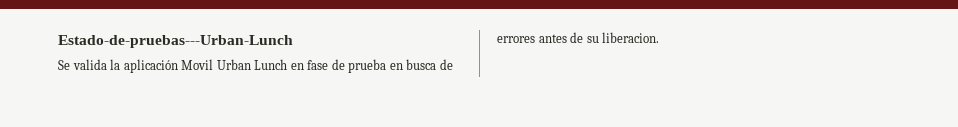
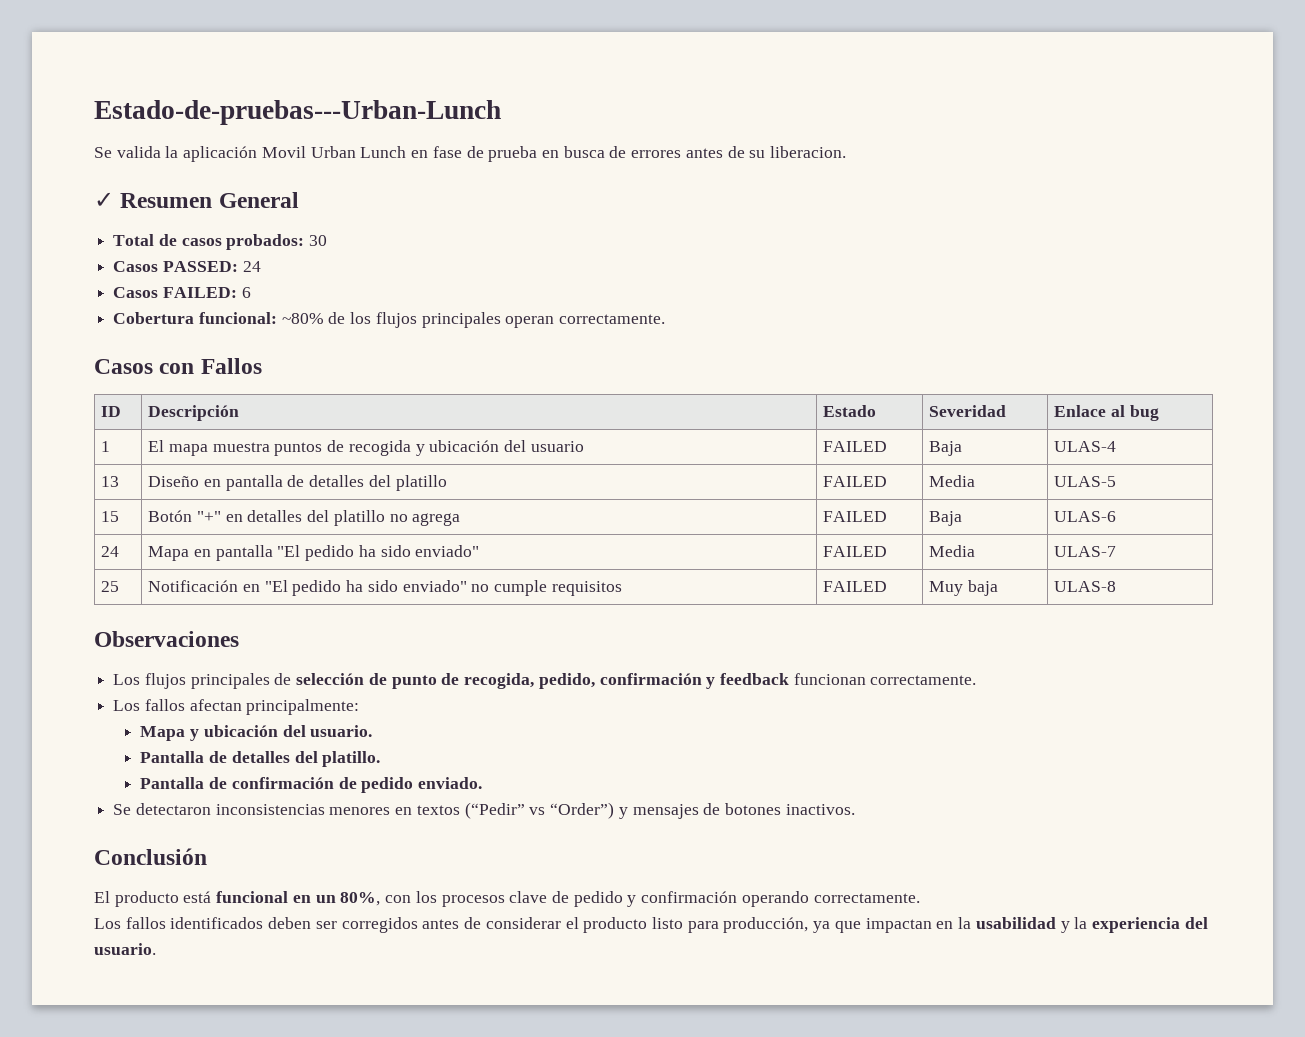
(660, 37) none -> [94,192,299,208] [113,234,328,250] [113,261,261,272] [113,287,251,298] [113,312,666,328] [94,358,262,374] [101,406,122,417] [148,405,240,421] [823,405,877,417] [929,405,1007,417] [1054,405,1159,421] [101,441,111,452] [148,440,584,456] [823,441,888,452] [929,441,963,456] [1054,441,1117,452] [101,476,120,487] [148,475,447,491] [823,476,888,487] [929,475,976,487] [1054,476,1117,487] [101,511,120,522] [148,510,461,526] [823,511,888,522] [929,511,963,526] [1054,511,1117,522] [101,546,120,557] [148,545,480,561] [823,546,888,557] [929,545,976,557] [1054,546,1117,557] [101,581,120,592] [148,580,622,596] [823,581,888,592] [929,580,998,596] [1054,581,1117,592] [94,631,239,647] [113,673,977,689] [113,699,360,715] [140,725,373,741] [140,751,381,767] [140,777,482,793] [113,802,855,819] [94,848,207,865] [94,891,920,907] [94,917,1208,933] [94,943,156,955] // ✓ Resumen General // Total de casos probados: 30 // Casos PASSED: 24 // Casos FAILED: 6 // Cobertura funcional: ~80% de los flujos principales operan correctamente. // Casos con Fallos // ID | Descripción | Estado | Severidad | Enlace al bug // 1 | El mapa muestra puntos de recogida y ubicación del usuario | FAILED | Baja | ULAS-4 // 13 | Diseño en pantalla de detalles del platillo | FAILED | Media | ULAS-5 // 15 | Botón "+" en detalles del platillo no agrega | FAILED | Baja | ULAS-6 // 24 | Mapa en pantalla "El pedido ha sido enviado" | FAILED | Media | ULAS-7 // 25 | Notificación en "El pedido ha sido enviado" no cumple requisitos | FAILED | Muy baja | ULAS-8 // Observaciones // Los flujos principales de selección de punto de recogida, pedido, confirmación y feedback funcionan correctamente. // Los fallos afectan principalmente: // Mapa y ubicación del usuario. // Pantalla de detalles del platillo. // Pantalla de confirmación de pedido enviado. // Se detectaron inconsistencias menores en textos (“Pedir” vs “Order”) y mensajes de botones inactivos. // Conclusión // El producto está funcional en un 80%, con los procesos clave de pedido y confirmación operando correctamente. // Los fallos identificados deben ser corregidos antes de considerar el producto listo para producción, ya que impactan en la usabilidad y la experiencia del usuario.

